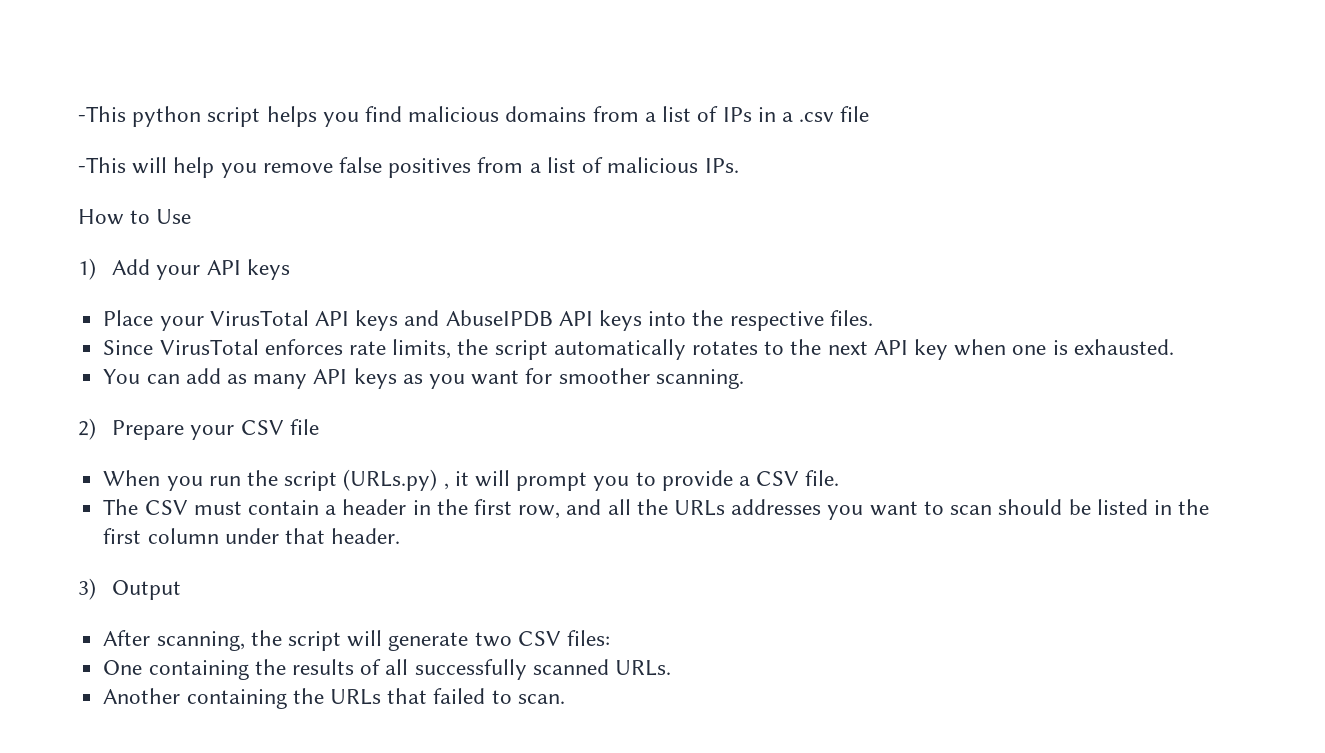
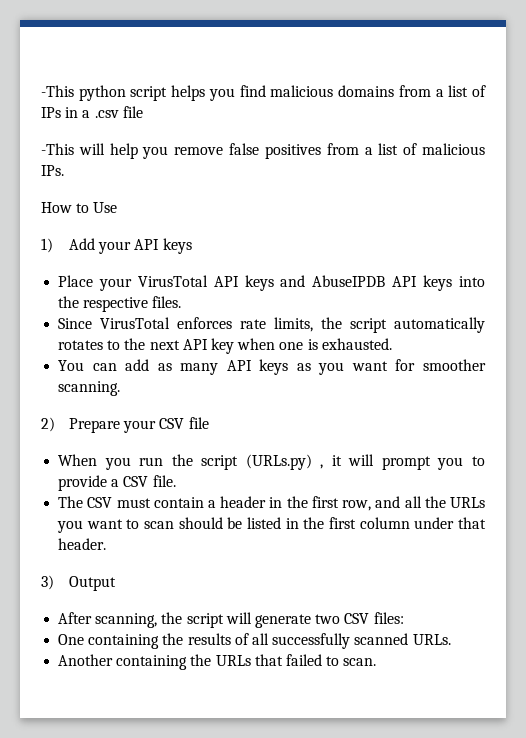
[731,499,822,515] addresses -> (485, 502) none

